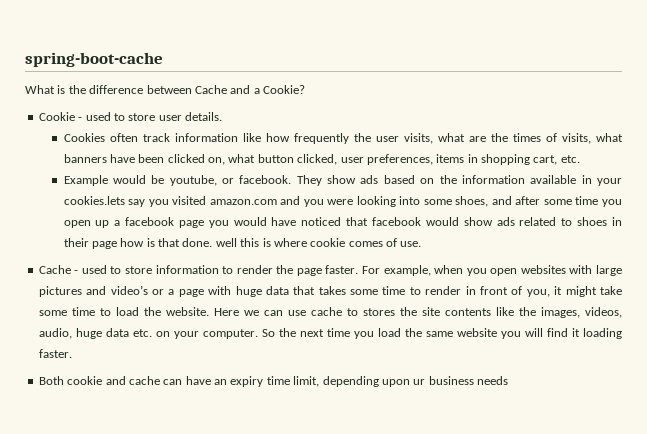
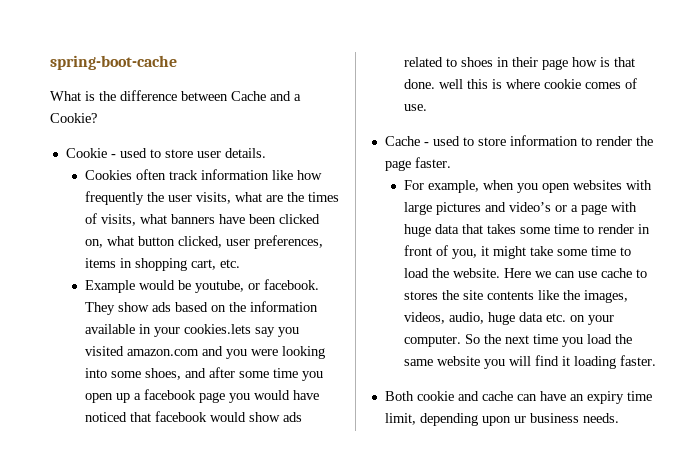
(359, 269) none -> (451, 162) //
[477,376,508,385] needs -> [582,413,619,423] needs.

